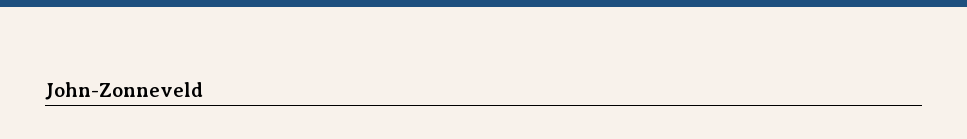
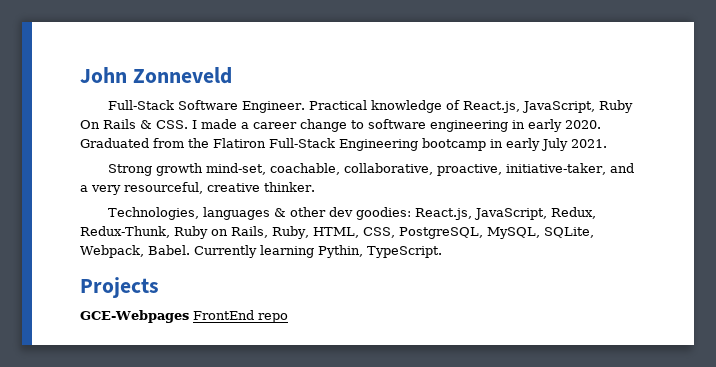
[45,82,203,100] John-Zonneveld -> [80,67,232,84] [107,100,633,113] [80,119,601,132] [80,138,607,151] [107,163,634,176] [80,182,315,195] [107,207,596,220] [80,226,594,239] [80,245,442,258] [80,277,159,298] [80,310,288,323] John Zonneveld // Full-Stack Software Engineer. Practical knowledge of React.js, JavaScript, Ruby On Rails & CSS. I made a career change to software engineering in early 2020. Graduated from the Flatiron Full-Stack Engineering bootcamp in early July 2021. // Strong growth mind-set, coachable, collaborative, proactive, initiative-taker, and a very resourceful, creative thinker. // Technologies, languages & other dev goodies: React.js, JavaScript, Redux, Redux-Thunk, Ruby on Rails, Ruby, HTML, CSS, PostgreSQL, MySQL, SQLite, Webpack, Babel. Currently learning Pythin, TypeScript. // Projects // GCE-Webpages FrontEnd repo

